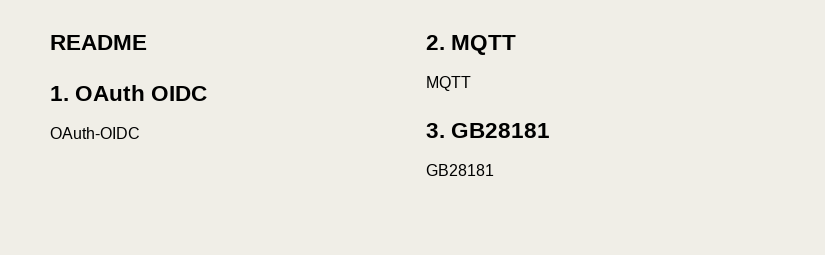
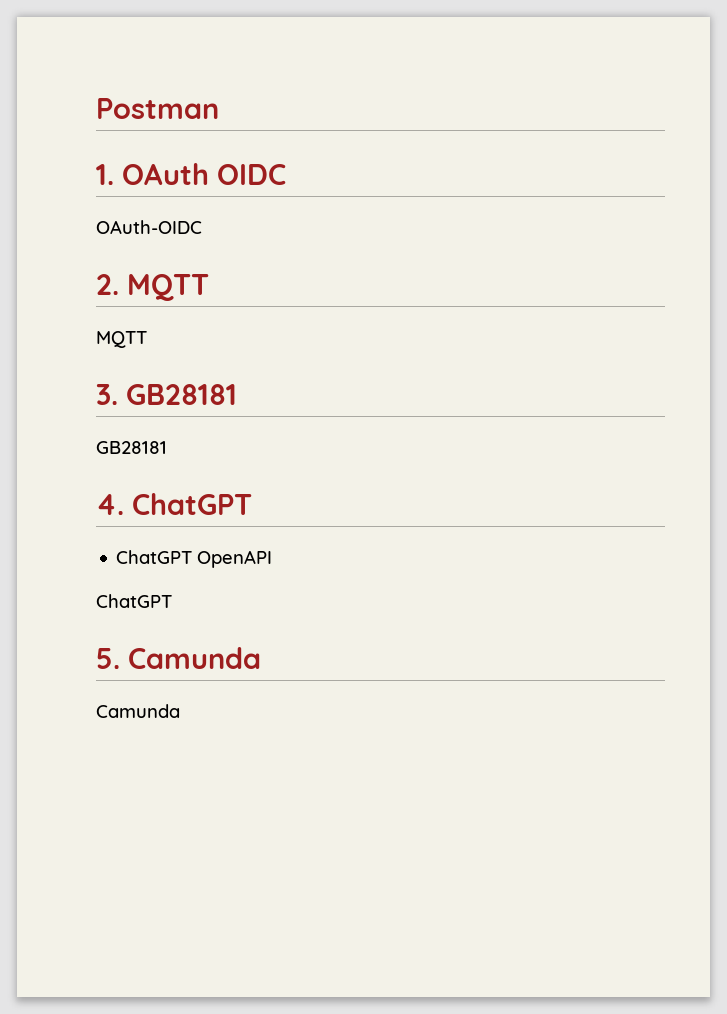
[50,35,147,50] README -> [96,98,219,119] Postman
(494, 170) none -> [96,493,252,515] [116,550,273,568] [96,594,172,608] [96,647,261,669] [96,704,180,718] // 4. ChatGPT // ChatGPT OpenAPI // ChatGPT // 5. Camunda // Camunda

